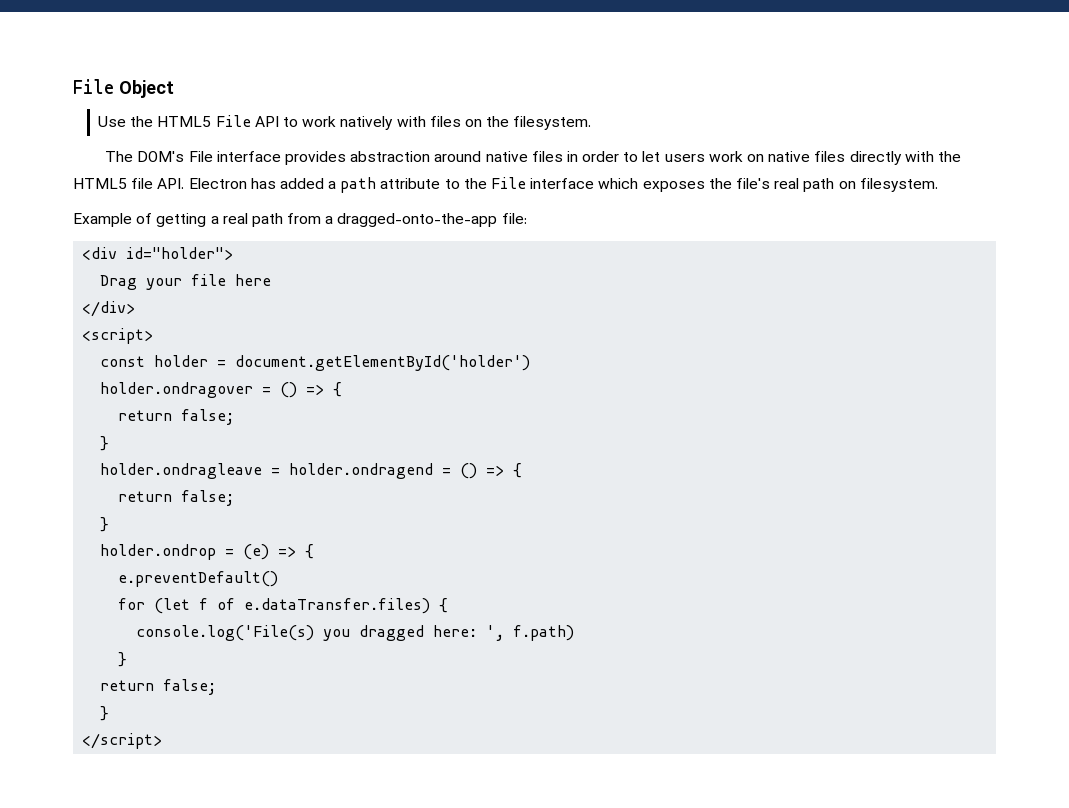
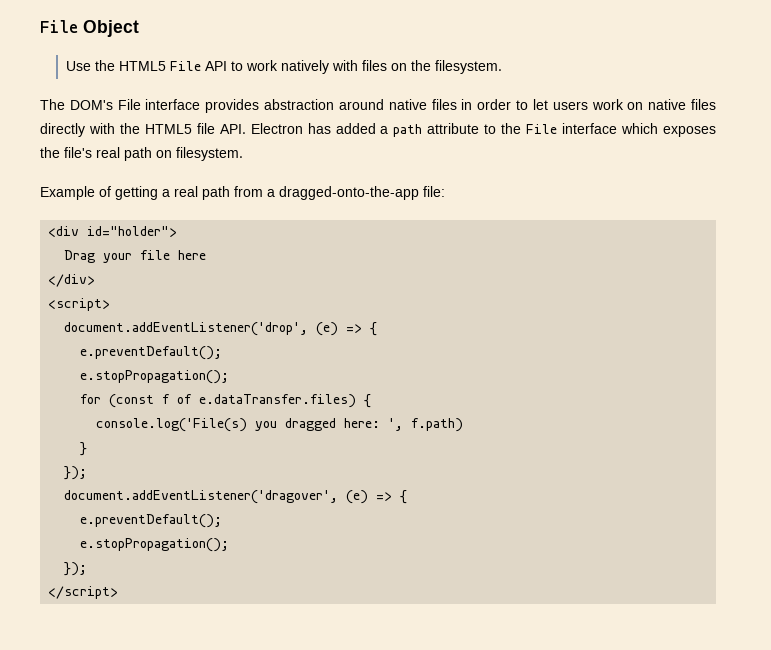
[100,355,531,371] [100,382,343,398] [118,409,235,425] [100,436,110,451] [100,463,523,479] [118,490,235,506] [100,517,110,532] [100,544,315,560] [118,571,279,587] const holder = document.getElementById('holder') // holder.ondragover = () => { // return false; // } // holder.ondragleave = holder.ondragend = () => { // return false; // } // holder.ondrop = (e) => { // e.preventDefault() -> [64,322,378,336] [80,346,223,360] [80,370,230,384] document.addEventListener('drop', (e) => { // e.preventDefault(); // e.stopPropagation();
[154,598,191,614] (let -> [109,394,155,408] (const
[100,679,217,695] [100,706,110,721] return false; // } -> [64,466,88,480] [64,490,408,504] [80,514,223,528] [80,538,230,552] [64,562,88,576] }); // document.addEventListener('dragover', (e) => { // e.preventDefault(); // e.stopPropagation(); // });

